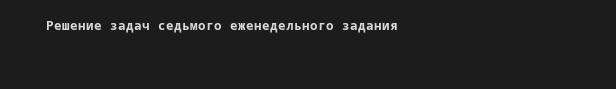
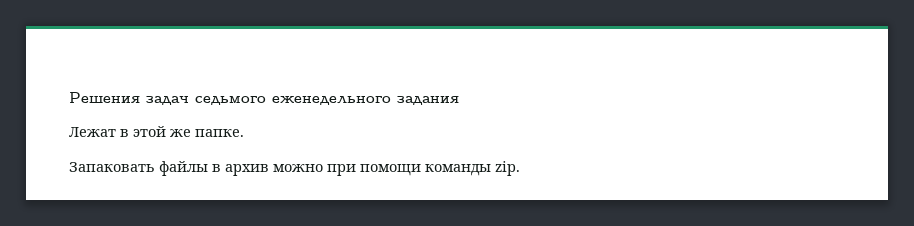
[46,21,102,30] Решение -> [69,92,140,103] Решения
(398, 28) none -> [69,126,244,137] [69,161,520,176] // Лежат в этой же папке. // Запаковать файлы в архив можно при помощи команды zip.

